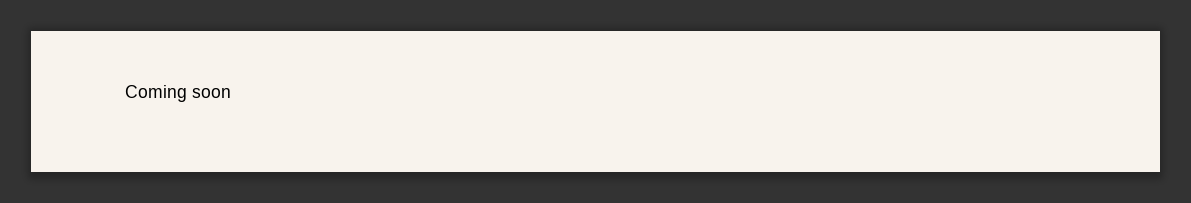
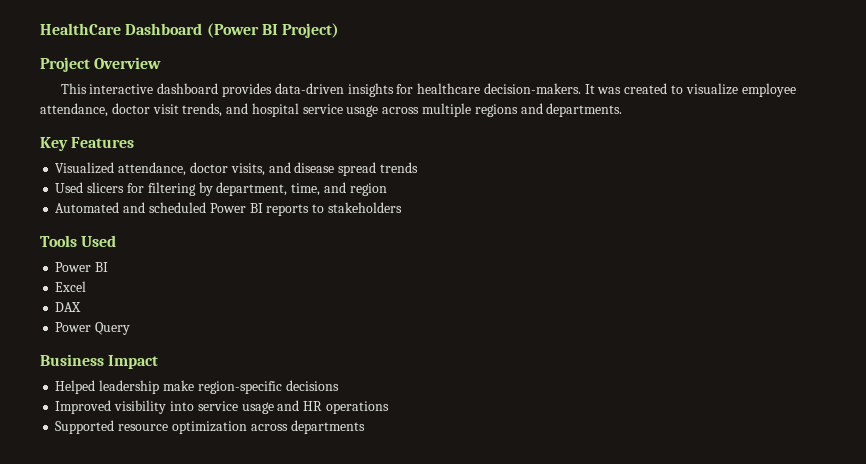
[125,85,231,102] Coming soon -> [40,23,340,38] [40,57,162,72] [60,83,796,97] [40,103,623,117] [40,137,135,151] [55,162,418,176] [55,182,387,196] [55,202,402,216] [40,235,117,247] [55,262,109,272] [55,281,87,292] [55,302,82,312] [55,322,131,335] [40,354,159,369] [55,380,339,394] [55,400,389,414] [55,420,365,434] HealthCare Dashboard (Power BI Project) // Project Overview // This interactive dashboard provides data-driven insights for healthcare decision-makers. It was created to visualize employee attendance, doctor visit trends, and hospital service usage across multiple regions and departments. // Key Features // Visualized attendance, doctor visits, and disease spread trends // Used slicers for filtering by department, time, and region // Automated and scheduled Power BI reports to stakeholders // Tools Used // Power BI // Excel // DAX // Power Query // Business Impact // Helped leadership make region-specific decisions // Improved visibility into service usage and HR operations // Supported resource optimization across departments

